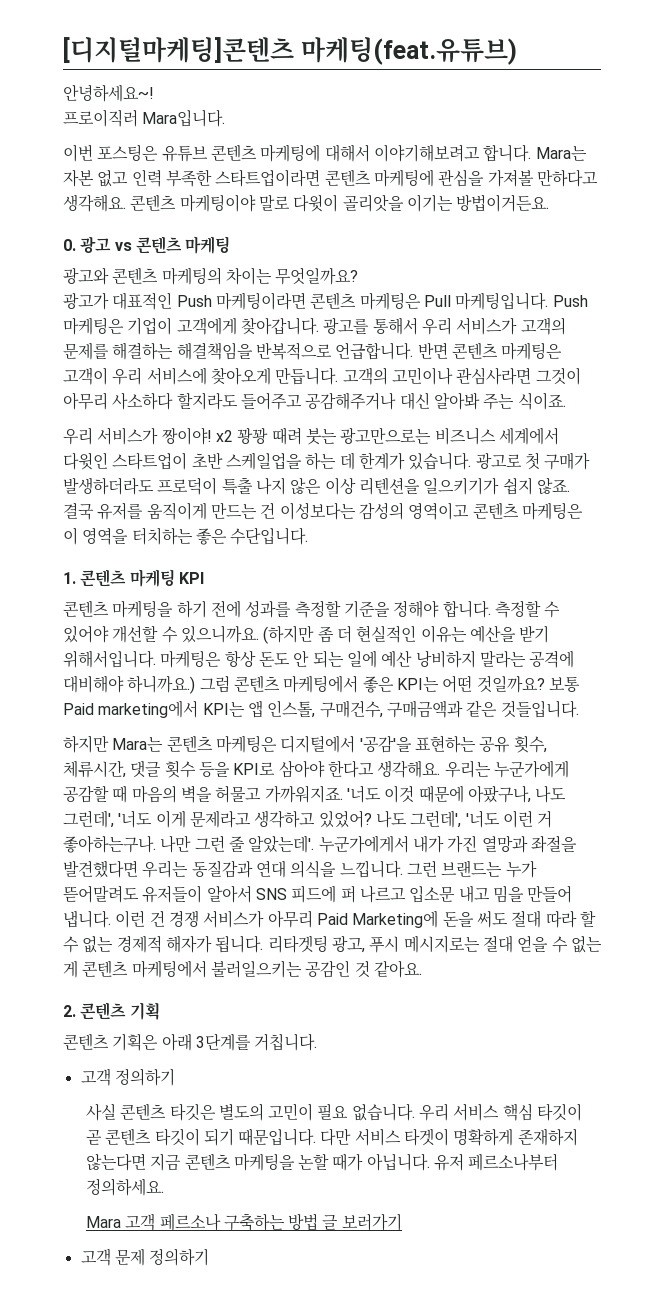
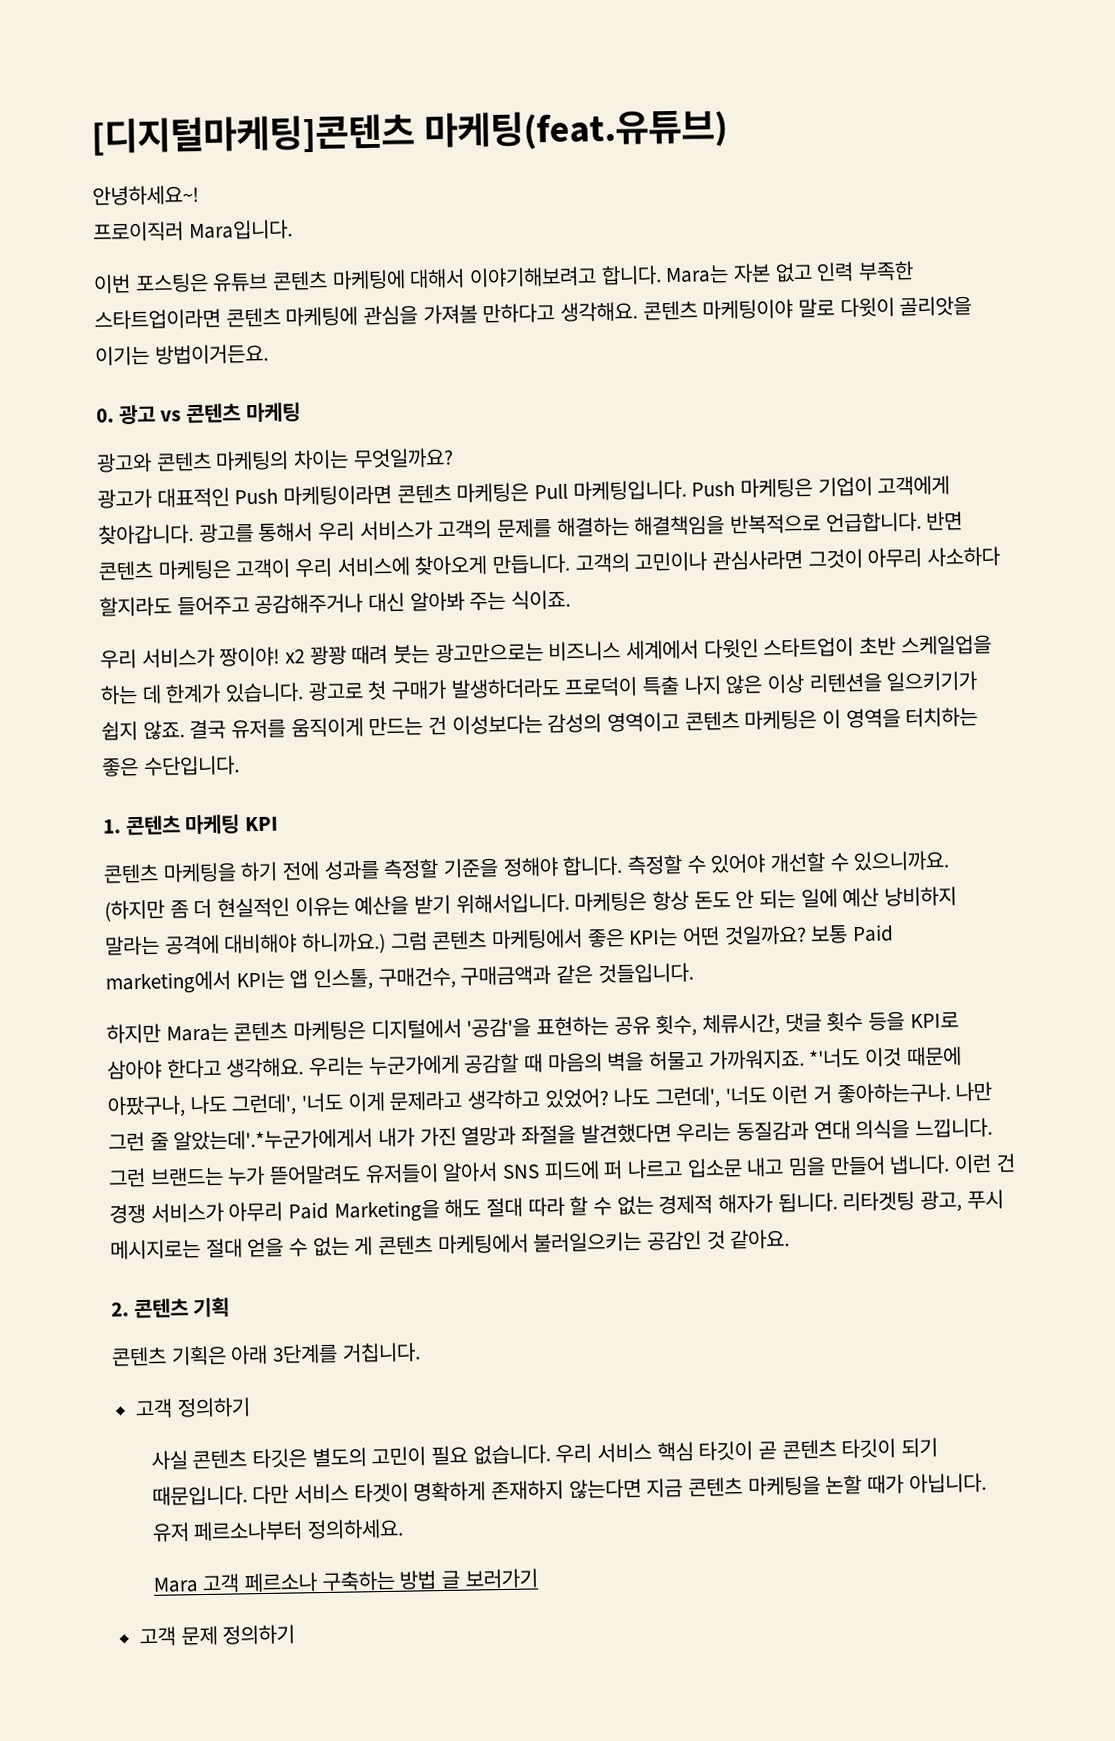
[346,785,381,803] '너도 -> [809,1047,861,1068] *'너도
[248,835,409,853] 알았는데'. 누군가에게서 -> [173,1128,374,1151] 알았는데'.*누군가에게서
[352,910,508,928] Marketing에 돈을 써도 -> [333,1198,482,1223] Marketing을 해도

